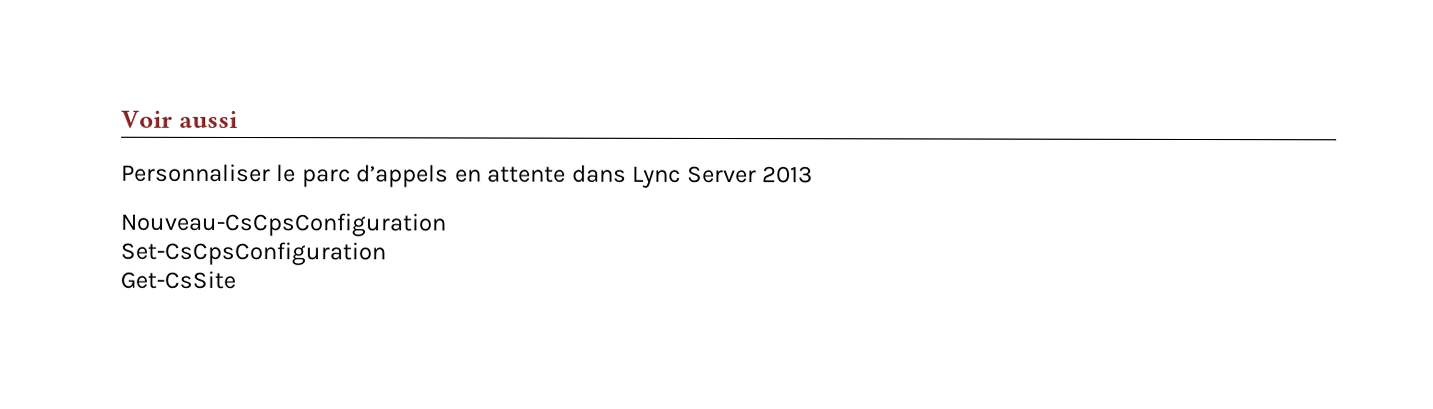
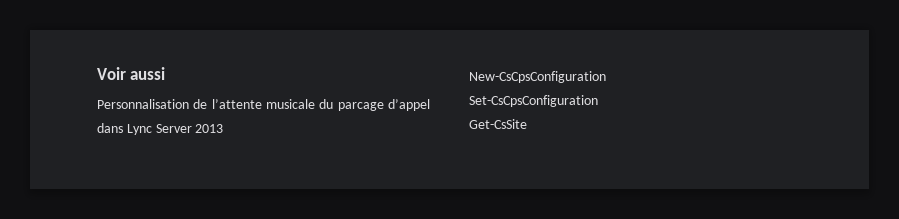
[121,163,567,188] Personnaliser le parc d’appels en attente -> [97,99,430,111] Personnalisation de l’attente musicale du parcage d’appel
[120,212,446,237] Nouveau-CsCpsConfiguration -> [469,71,606,83] New-CsCpsConfiguration

